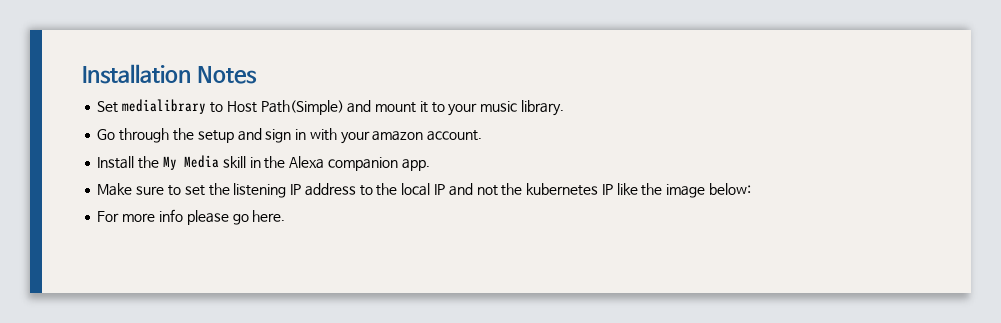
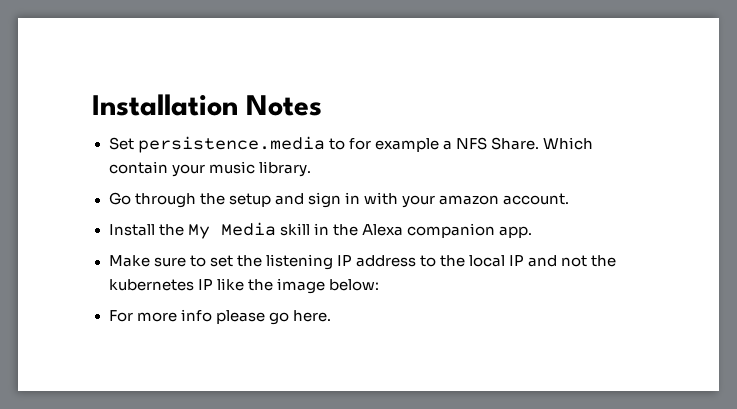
[122,99,445,115] medialibrary to Host Path(Simple) and mount it to -> [137,136,593,153] [108,161,168,174] persistence.media to for example a NFS Share. Which contain

